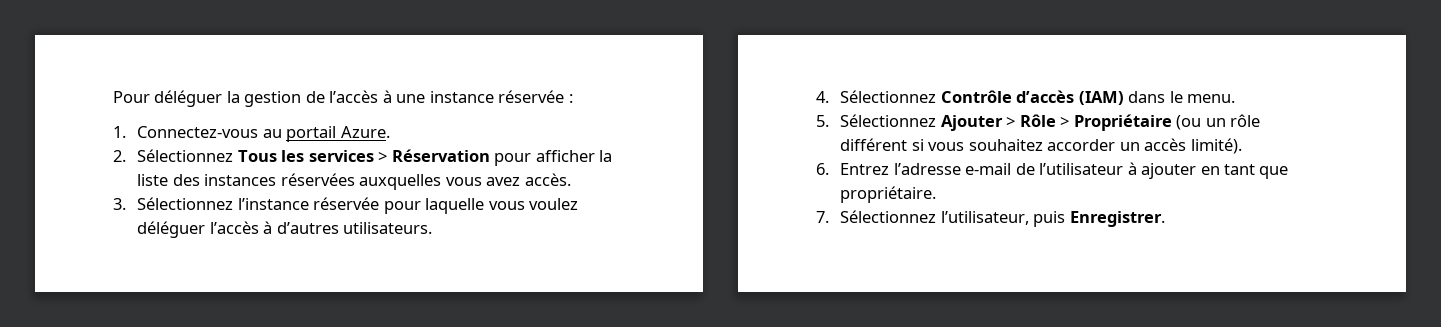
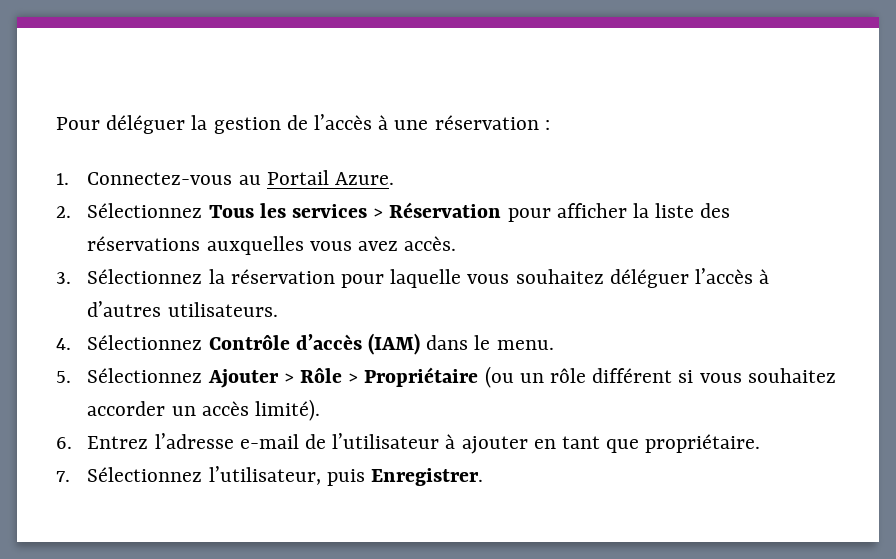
[429,90,565,103] instance réservée -> [434,115,539,130] réservation
[286,126,337,142] portail -> [266,170,329,185] Portail
[204,173,355,186] instances réservées -> [87,236,201,251] réservations
[237,197,380,210] l’instance réservée -> [208,269,335,284] la réservation
[529,198,579,210] voulez -> [515,269,604,284] souhaitez

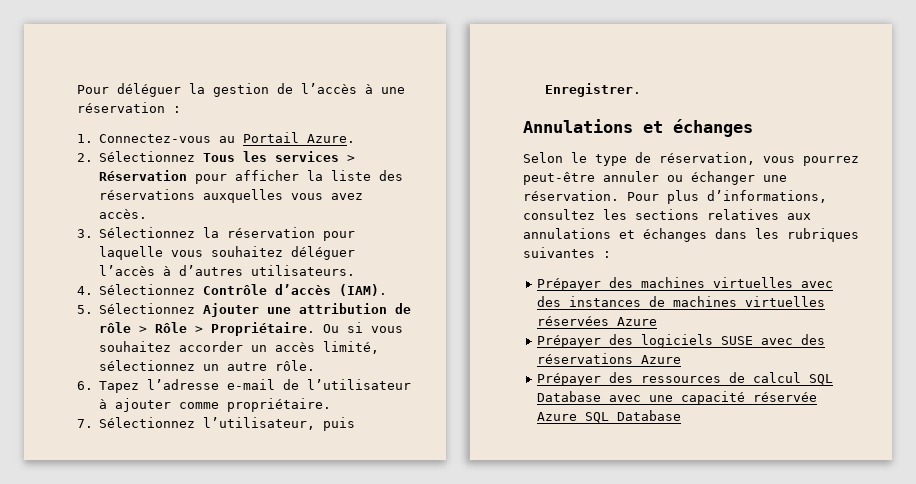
[367,333,554,355] (IAM) dans le menu. -> [339,284,388,296] (IAM).
[283,366,673,388] > Rôle > Propriétaire (ou un rôle différent -> [267,303,412,314] [99,322,340,336] une attribution de rôle > Rôle > Propriétaire. Ou
[254,399,320,421] limité). -> [323,341,380,354] [99,360,316,371] limité, sélectionnez un autre rôle.
[87,436,149,449] Entrez -> [99,381,140,393] Tapez
[533,436,640,453] en tant que -> [179,402,220,409] comme
(483, 477) none -> [523,119,753,137] [523,152,859,166] [523,171,787,185] [523,190,827,204] [523,209,811,220] [523,228,859,242] [523,247,611,258] [536,277,833,291] [536,296,825,307] [536,316,657,326] [536,334,825,348] [536,353,681,364] [536,372,833,386] [536,391,817,405] [536,410,681,423] // Annulations et échanges // Selon le type de réservation, vous pourrez peut-être annuler ou échanger une réservation. Pour plus d’informations, consultez les sections relatives aux annulations et échanges dans les rubriques suivantes : // Prépayer des machines virtuelles avec des instances de machines virtuelles réservées Azure // Prépayer des logiciels SUSE avec des réservations Azure // Prépayer des ressources de calcul SQL Database avec une capacité réservée Azure SQL Database

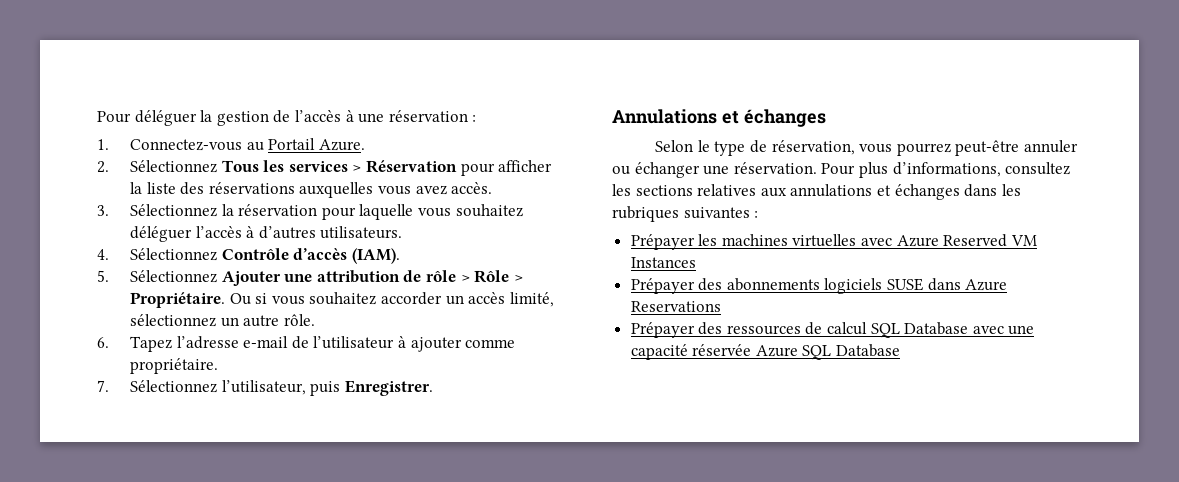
[608,277,633,288] des -> [698,234,718,246] les
[536,296,825,307] [536,316,657,326] [536,334,633,348] des instances de machines virtuelles réservées Azure // Prépayer des -> [896,234,1037,247] [630,257,696,268] [630,278,820,294] Azure Reserved VM Instances // Prépayer des abonnements
[760,334,825,345] [536,353,681,364] avec des réservations Azure -> [927,278,1008,291] [630,301,721,312] dans Azure Reservations

